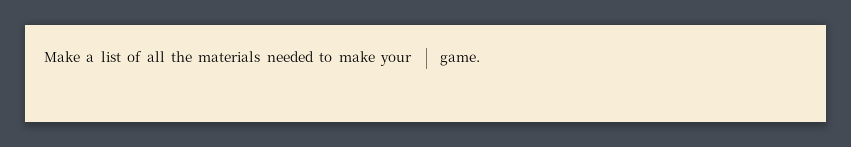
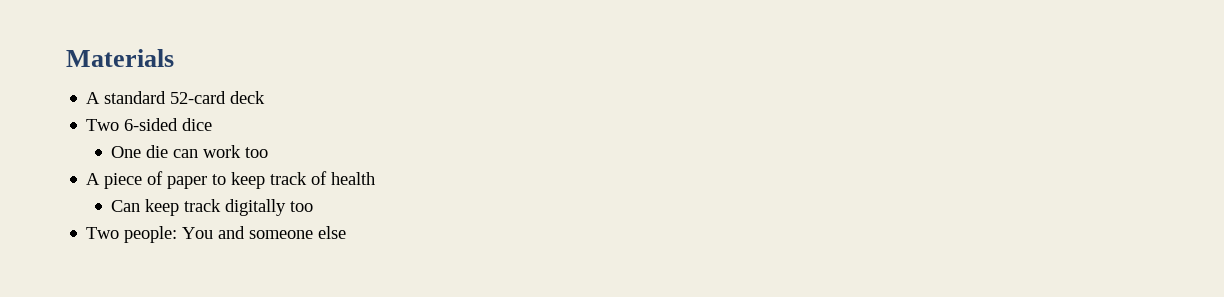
[44,51,480,66] Make a list of all the materials needed to make your game. -> [66,49,174,67] [86,91,266,104] [86,118,213,131] [111,145,269,158] [86,171,376,189] [111,199,314,216] [86,226,347,243] Materials // A standard 52-card deck // Two 6-sided dice // One die can work too // A piece of paper to keep track of health // Can keep track digitally too // Two people: You and someone else

